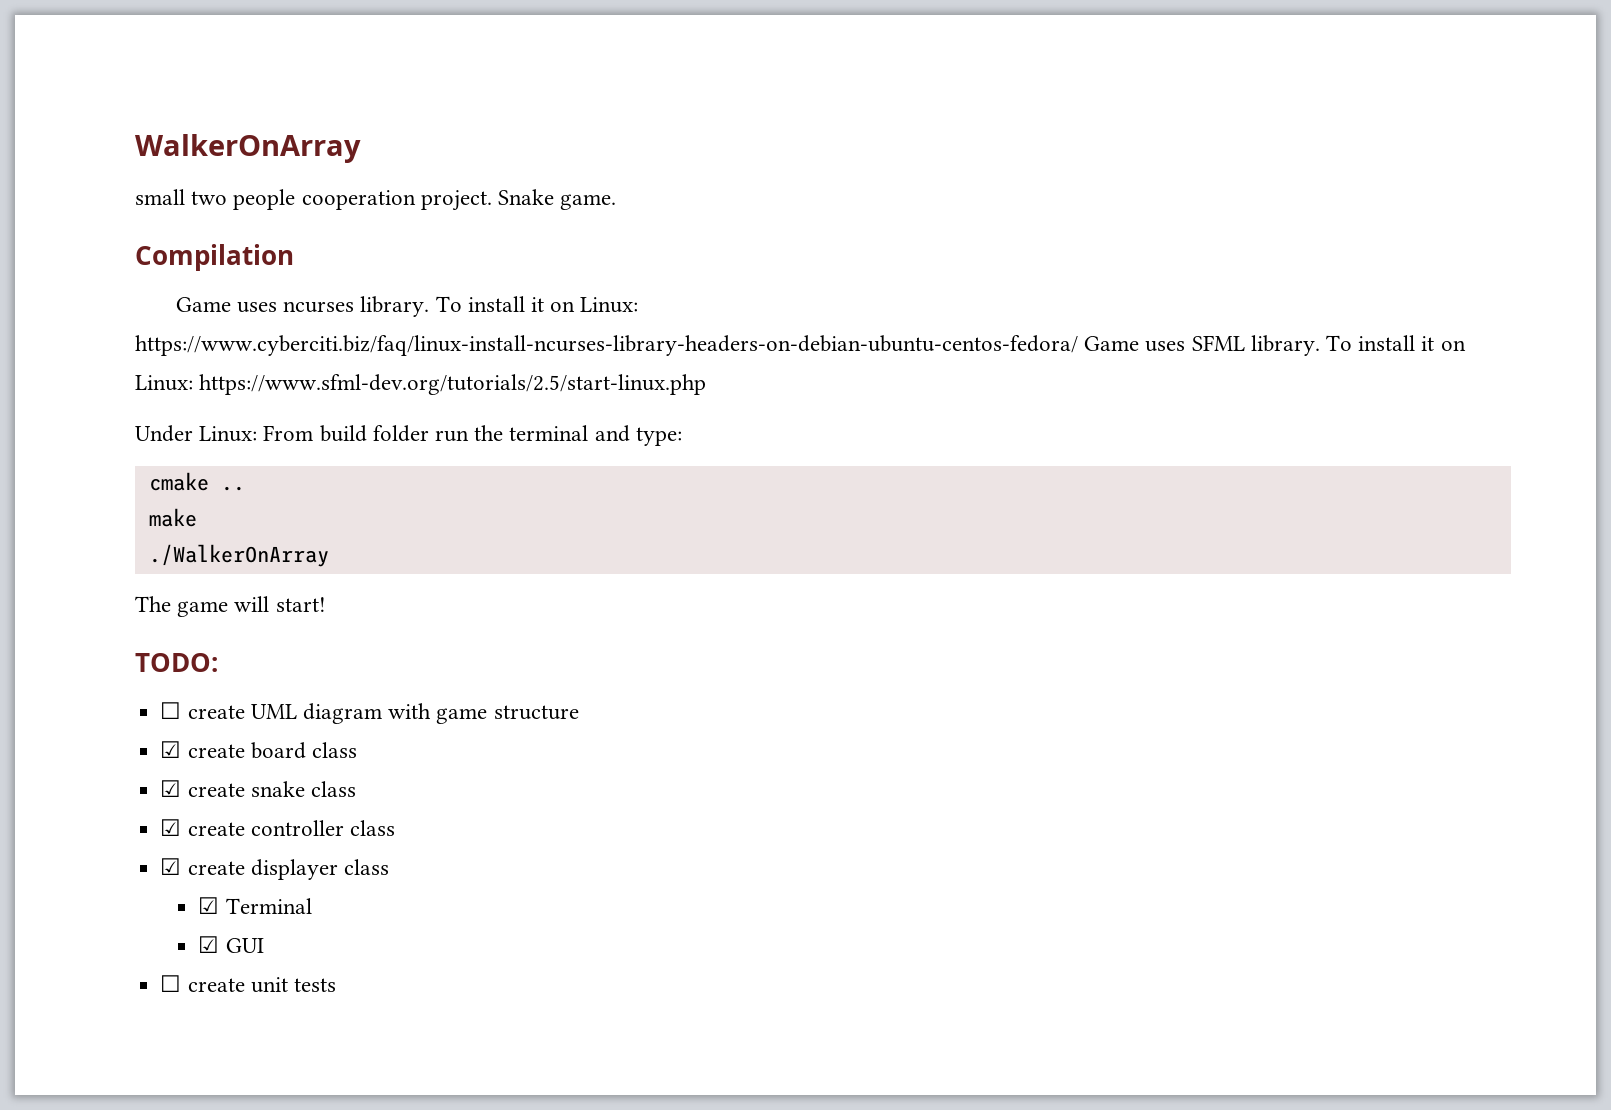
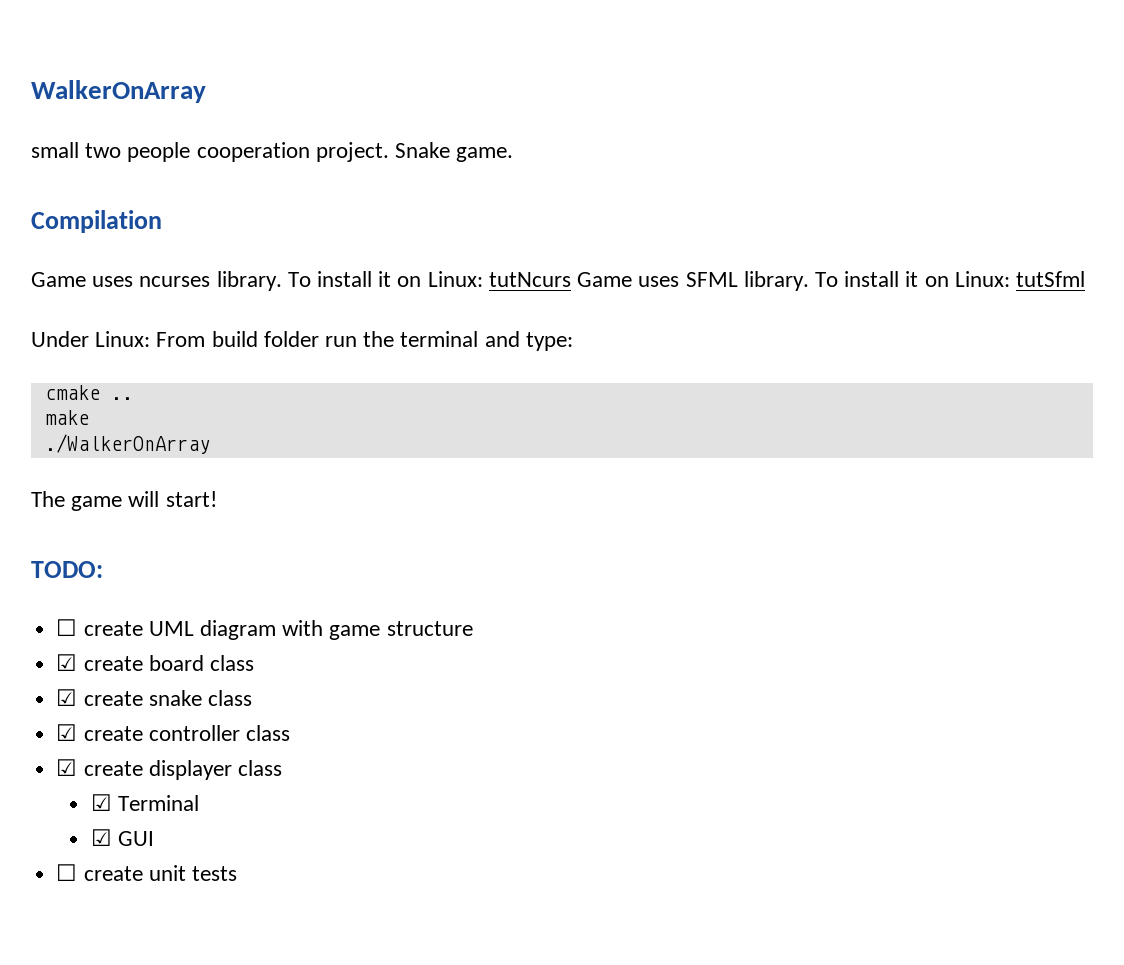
[135,335,1078,356] https://www.cyberciti.biz/faq/linux-install-ncurses-library-headers-on-debian-ubuntu-centos-fedora/ -> [488,272,571,287] tutNcurs
[199,374,707,395] https://www.sfml-dev.org/tutorials/2.5/start-linux.php -> [1015,271,1085,287] tutSfml

